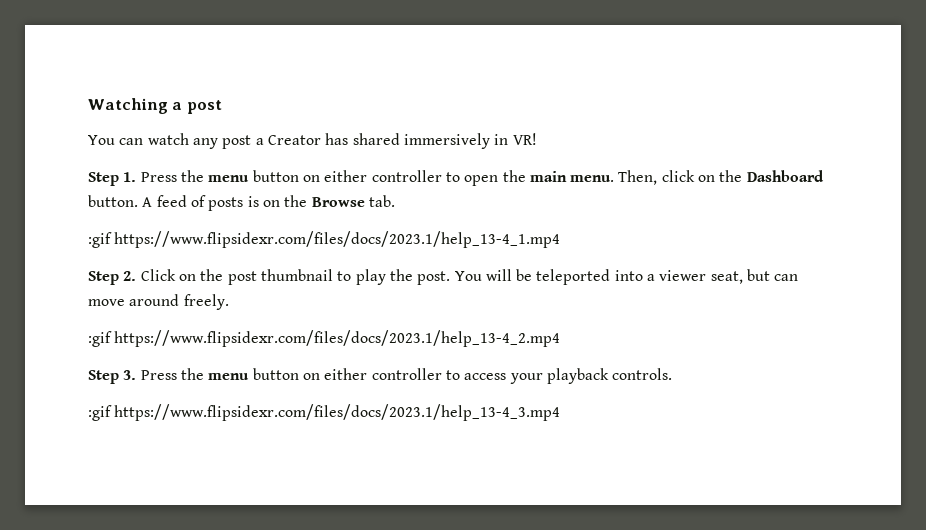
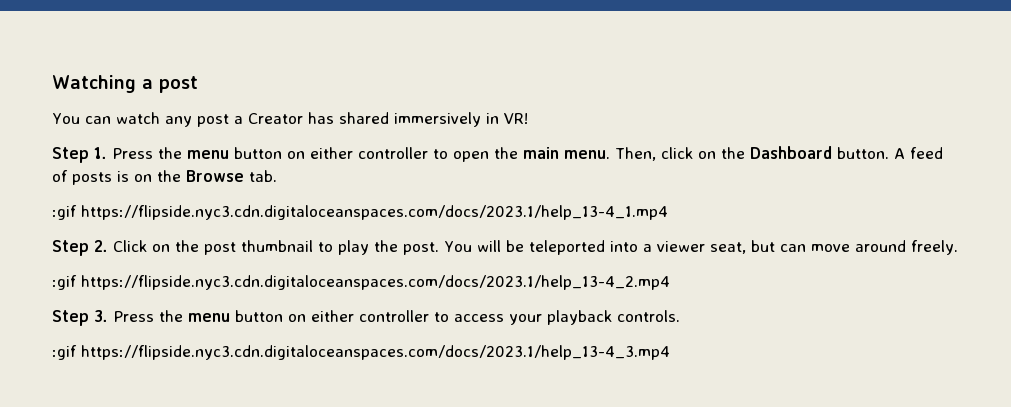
[114,231,561,248] https://www.flipsidexr.com/files/docs/2023.1/help_13-4_1.mp4 -> [81,205,668,220] https://flipside.nyc3.cdn.digitaloceanspaces.com/docs/2023.1/help_13-4_1.mp4
[114,330,561,347] https://www.flipsidexr.com/files/docs/2023.1/help_13-4_2.mp4 -> [81,275,670,290] https://flipside.nyc3.cdn.digitaloceanspaces.com/docs/2023.1/help_13-4_2.mp4
[114,404,561,421] https://www.flipsidexr.com/files/docs/2023.1/help_13-4_3.mp4 -> [81,345,670,360] https://flipside.nyc3.cdn.digitaloceanspaces.com/docs/2023.1/help_13-4_3.mp4

